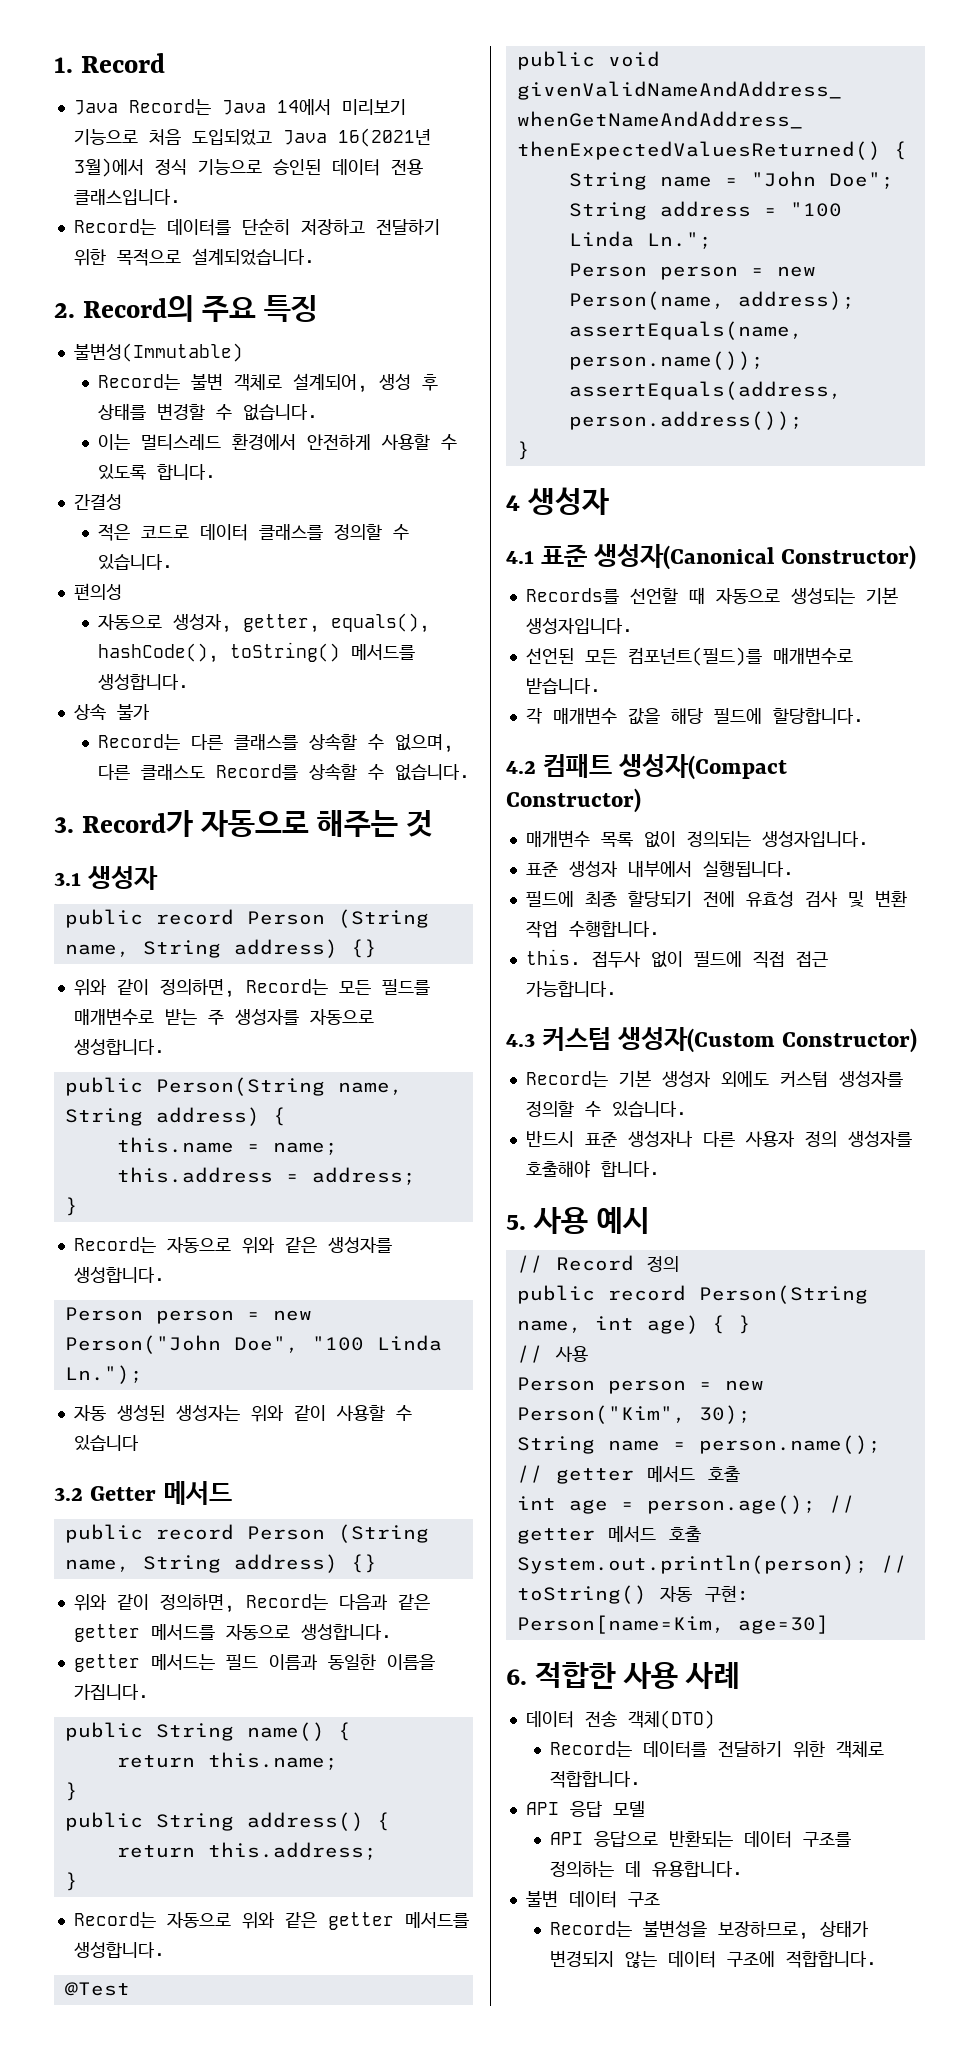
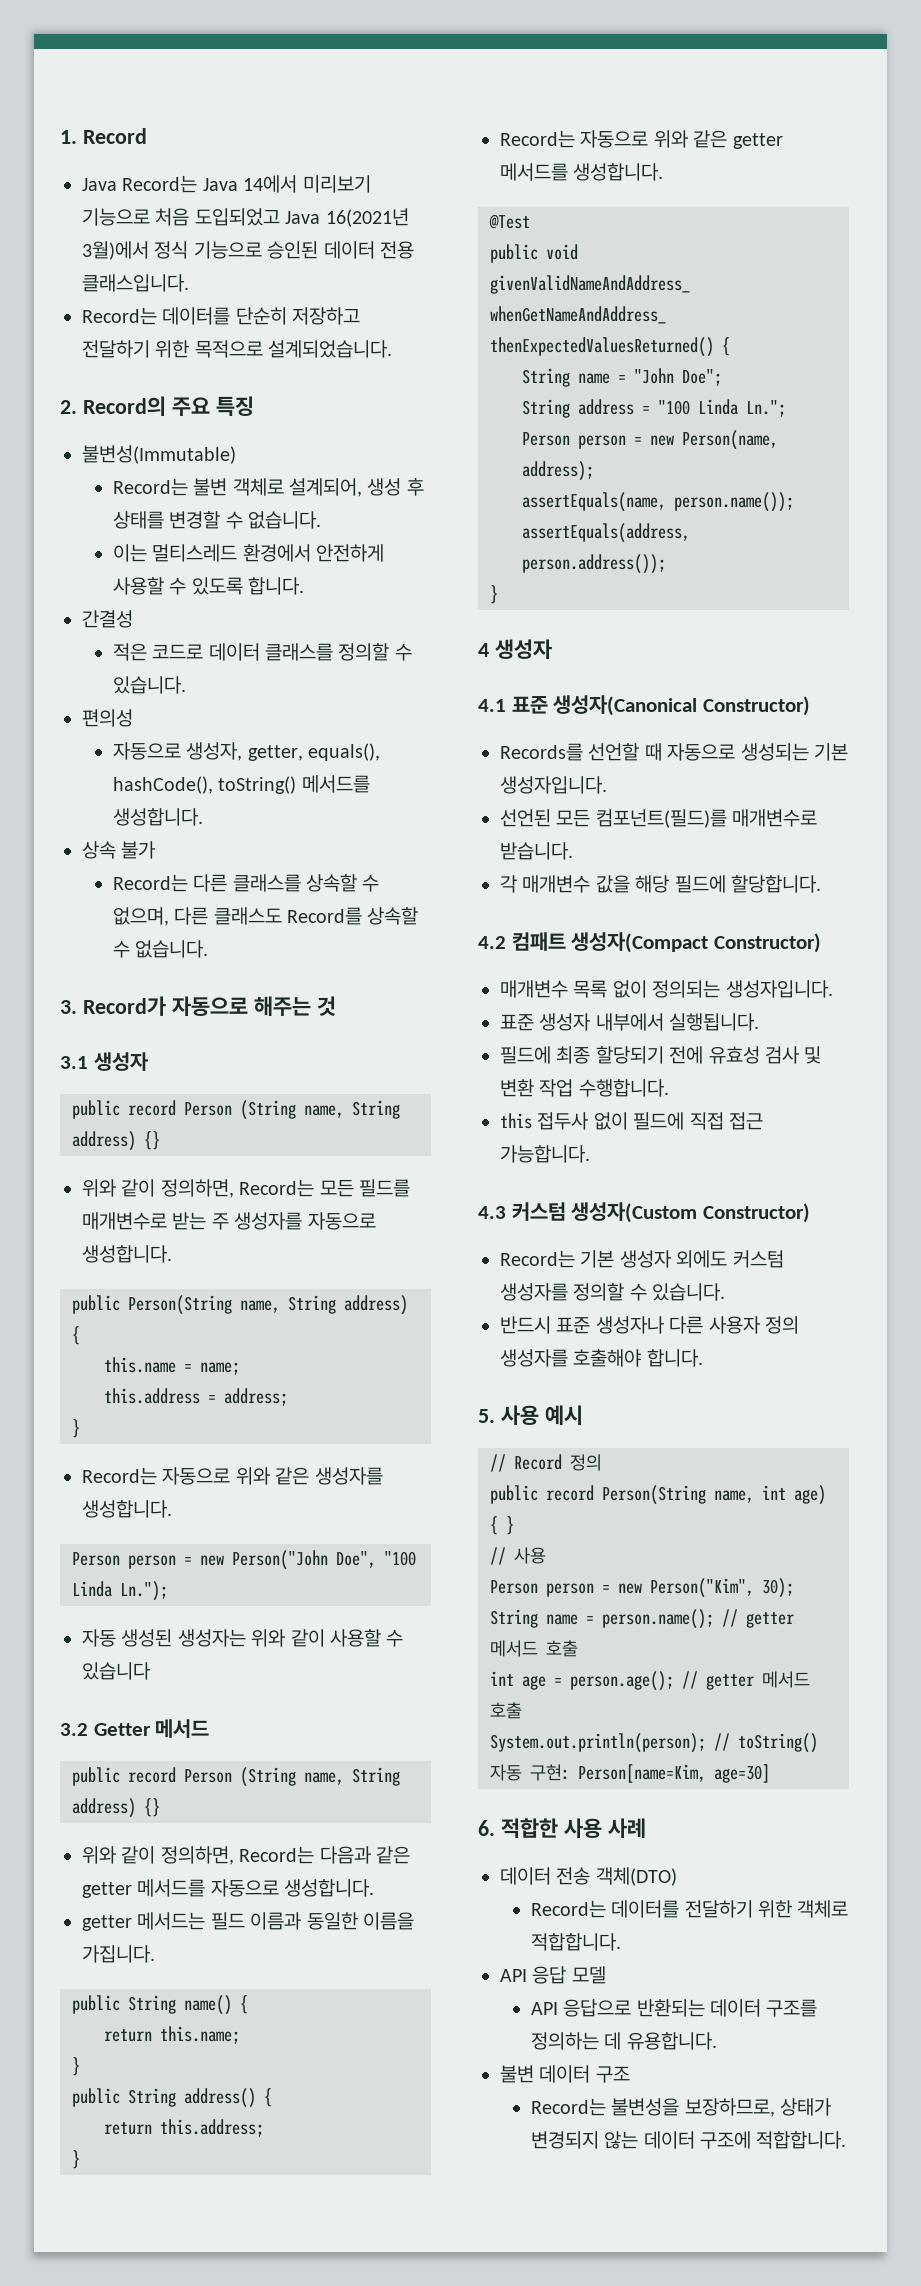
[525,949,581,965] this. -> [500,1113,532,1129] this

